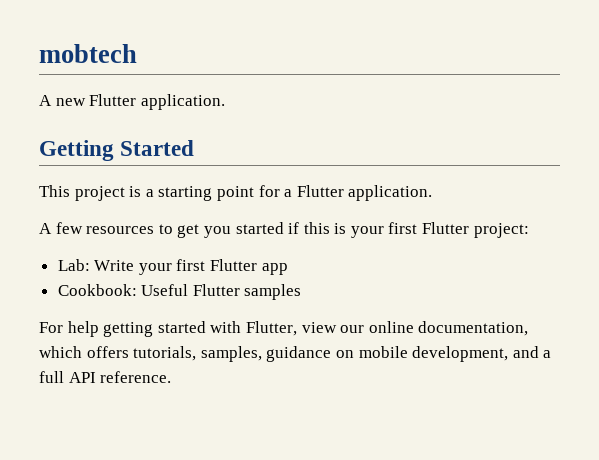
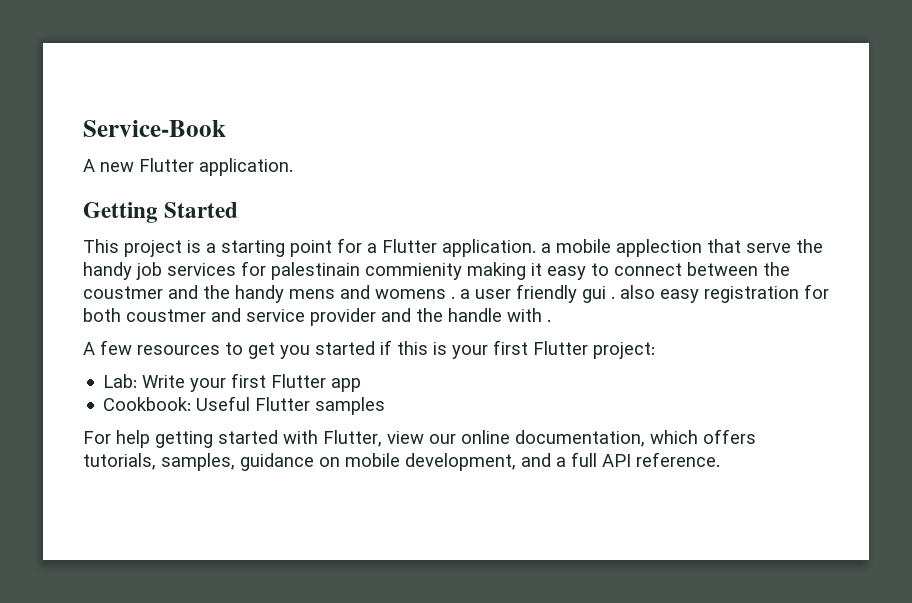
[39,44,137,63] mobtech -> [83,120,226,137] Service-Book
(433, 193) none -> [541,239,823,257] [83,261,790,280] [83,284,829,303] [83,308,551,326] a mobile applection that serve the handy job services for palestinain commienity making it easy to connect between the coustmer and the handy mens and womens . a user friendly gui . also easy registration for both coustmer and service provider and the handle with .

